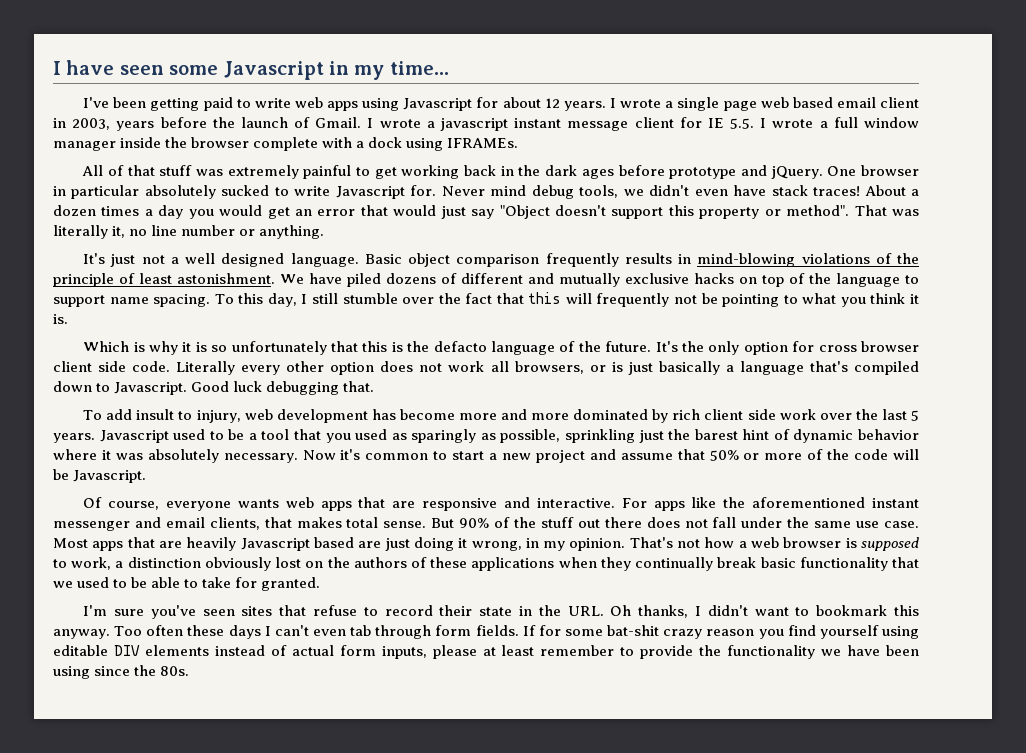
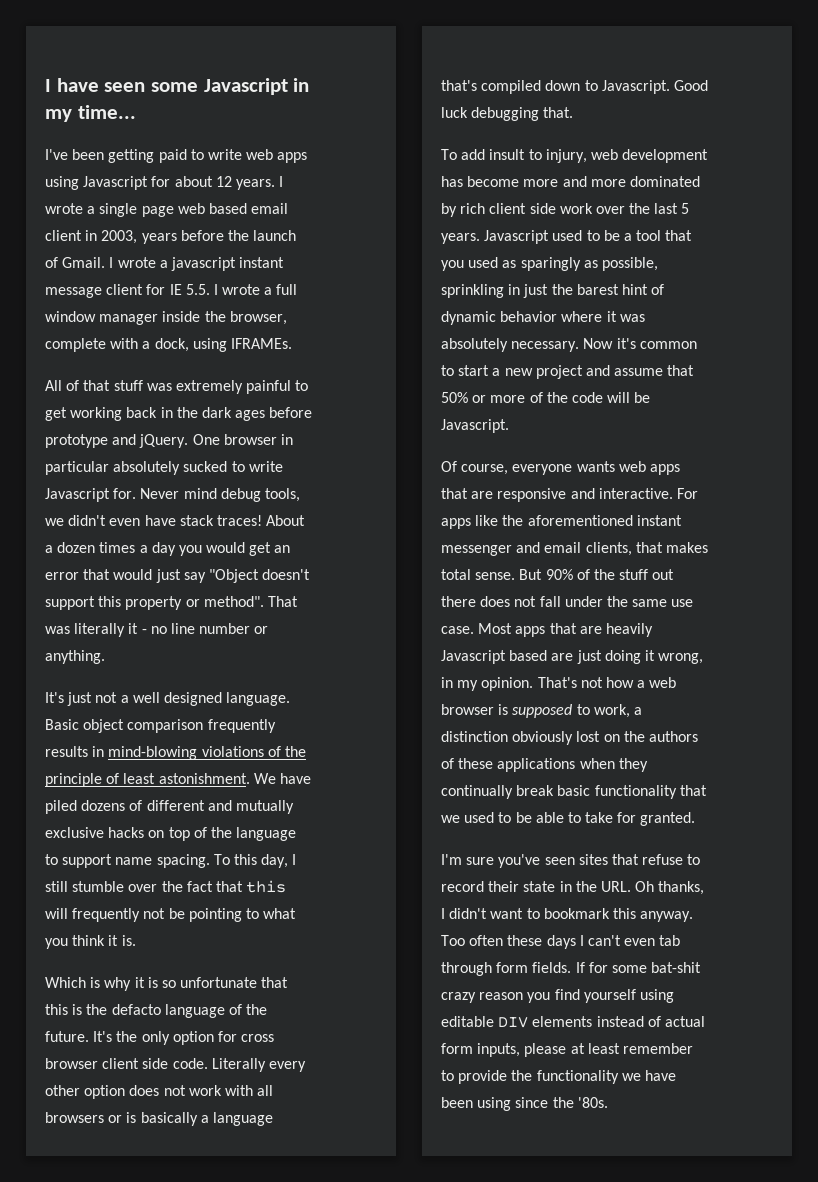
[191,137,250,148] browser -> [229,311,287,325] browser,
[368,137,403,148] dock -> [154,338,189,352] dock,
[112,226,126,238] it, -> [128,623,147,634] it -
[231,341,327,355] unfortunately -> [180,977,258,988] unfortunate
[490,361,584,374] all browsers, -> [224,1085,274,1096] [45,1112,104,1123] with all browsers
[627,362,653,375] just -> (137, 1117) none
(635, 436) none -> [508,284,521,295] in
[160,666,190,676] 80s. -> [577,1097,608,1108] '80s.

